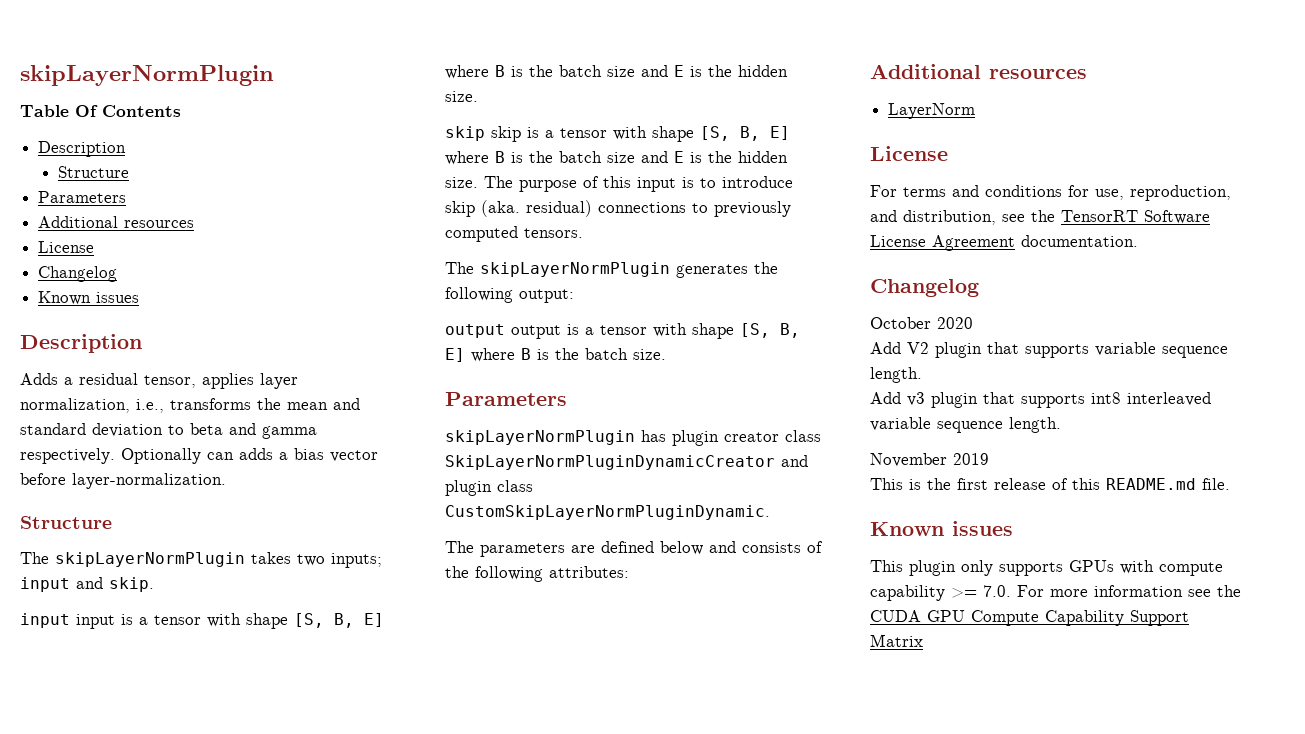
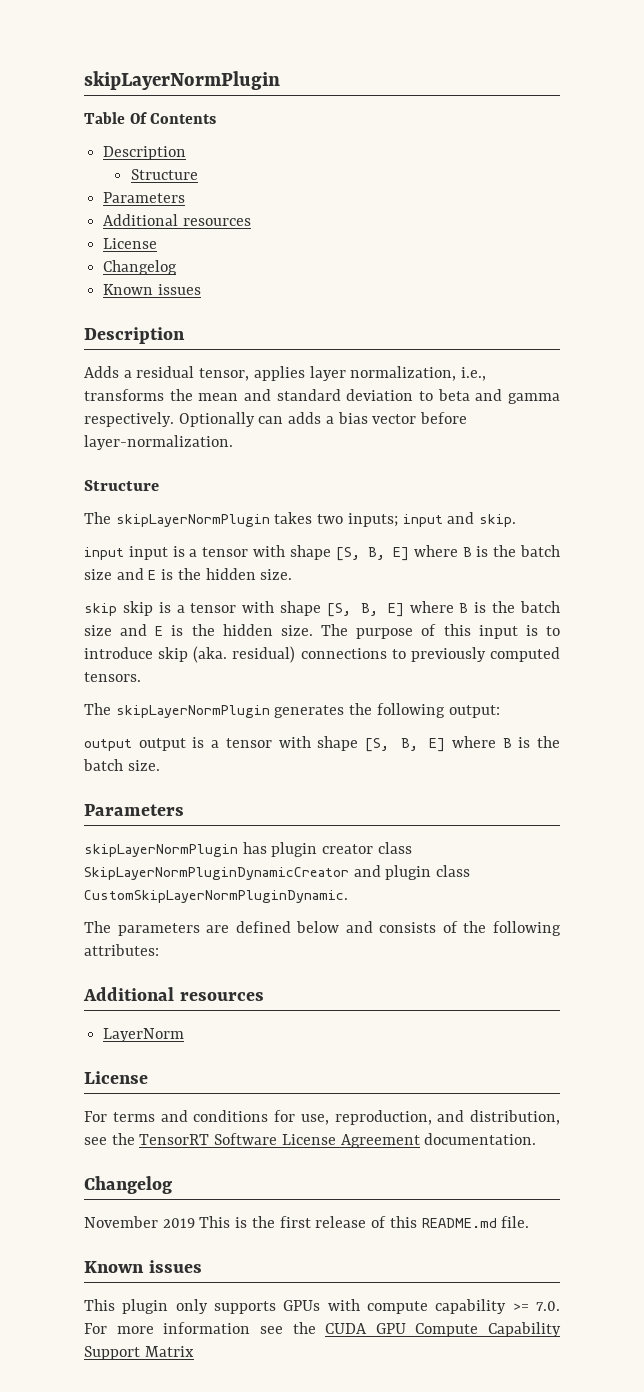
[870,317,973,329] [870,342,1228,358] [870,367,922,383] [870,392,1211,408] [870,417,1061,433] // October 2020 // Add V2 plugin that supports variable sequence length. // Add v3 plugin that supports int8 interleaved variable sequence length. -> (172, 1185) none
(989, 459) // -> (195, 1223) none

